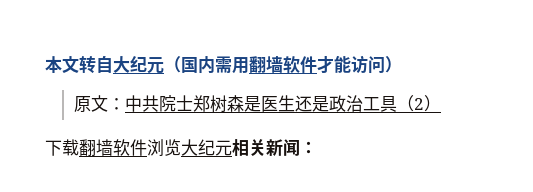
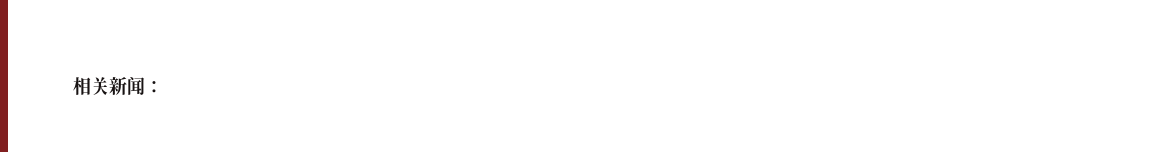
[45,55,402,74] [73,95,441,113] [45,139,232,156] 本文转自大纪元（国内需用翻墙软件才能访问） // 原文：中共院士郑树森是医生还是政治工具（2） // 下载翻墙软件浏览大纪元 -> (73, 86) none

